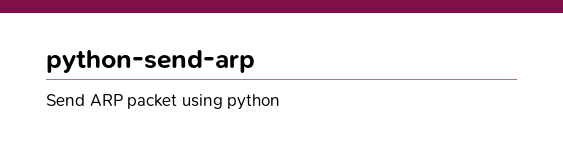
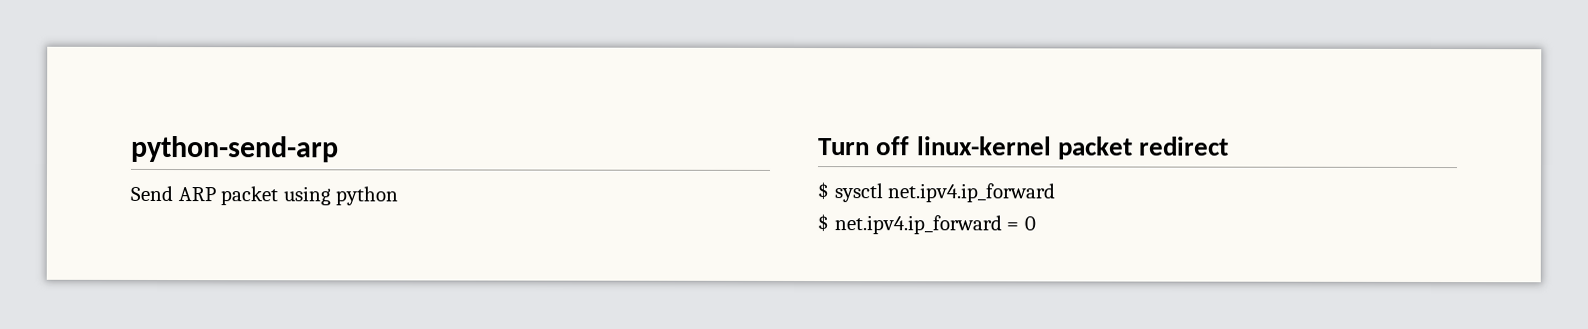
(281, 102) none -> [818,136,1230,160] [817,182,1056,203] [817,214,1036,235] // Turn off linux-kernel packet redirect // $ sysctl net.ipv4.ip_forward // $ net.ipv4.ip_forward = 0

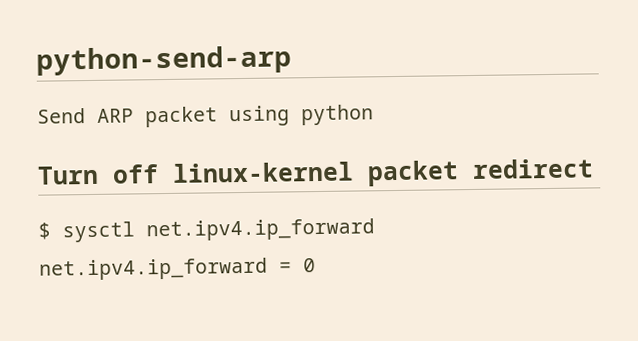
[817,214,829,232] $ -> (375, 230) none

